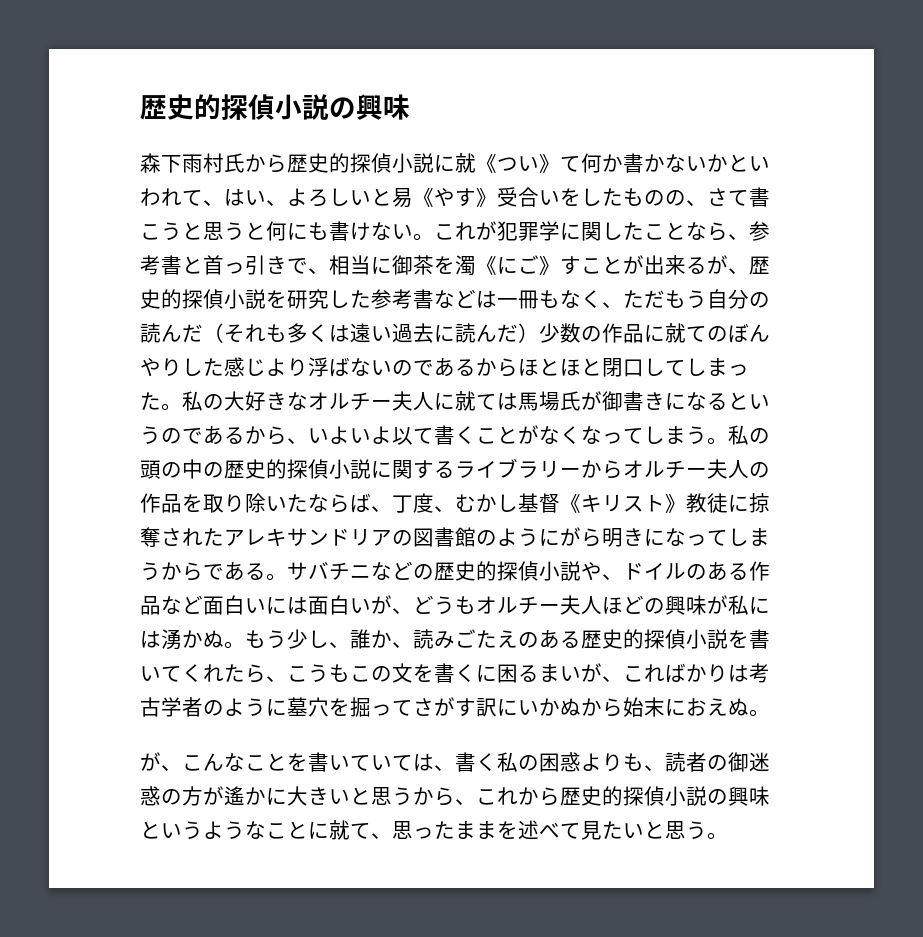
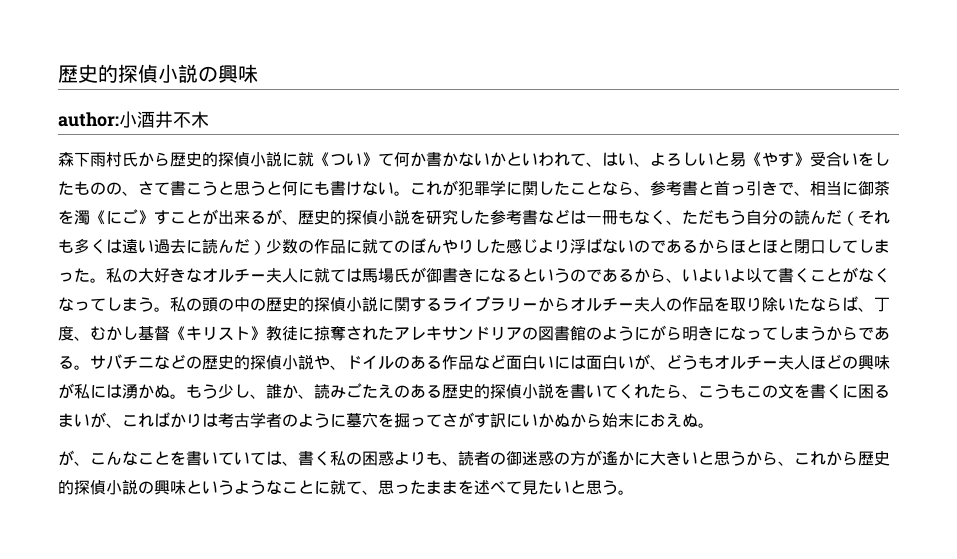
[140,94,410,120] 歴史的探偵小説の興味 -> [58,64,258,83] [58,111,209,128] 歴史的探偵小説の興味 // author:小酒井不木

